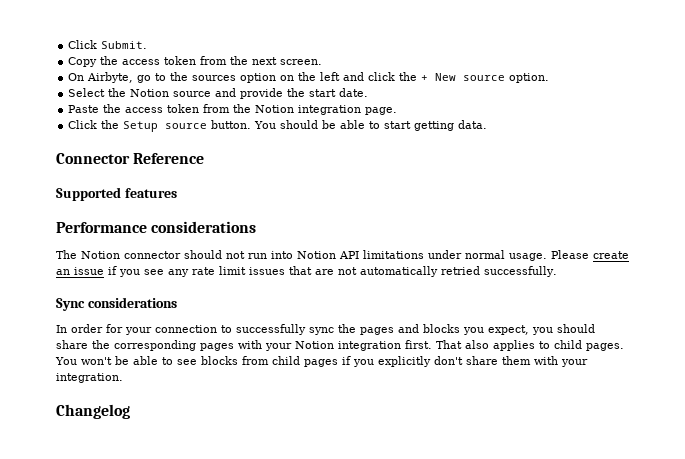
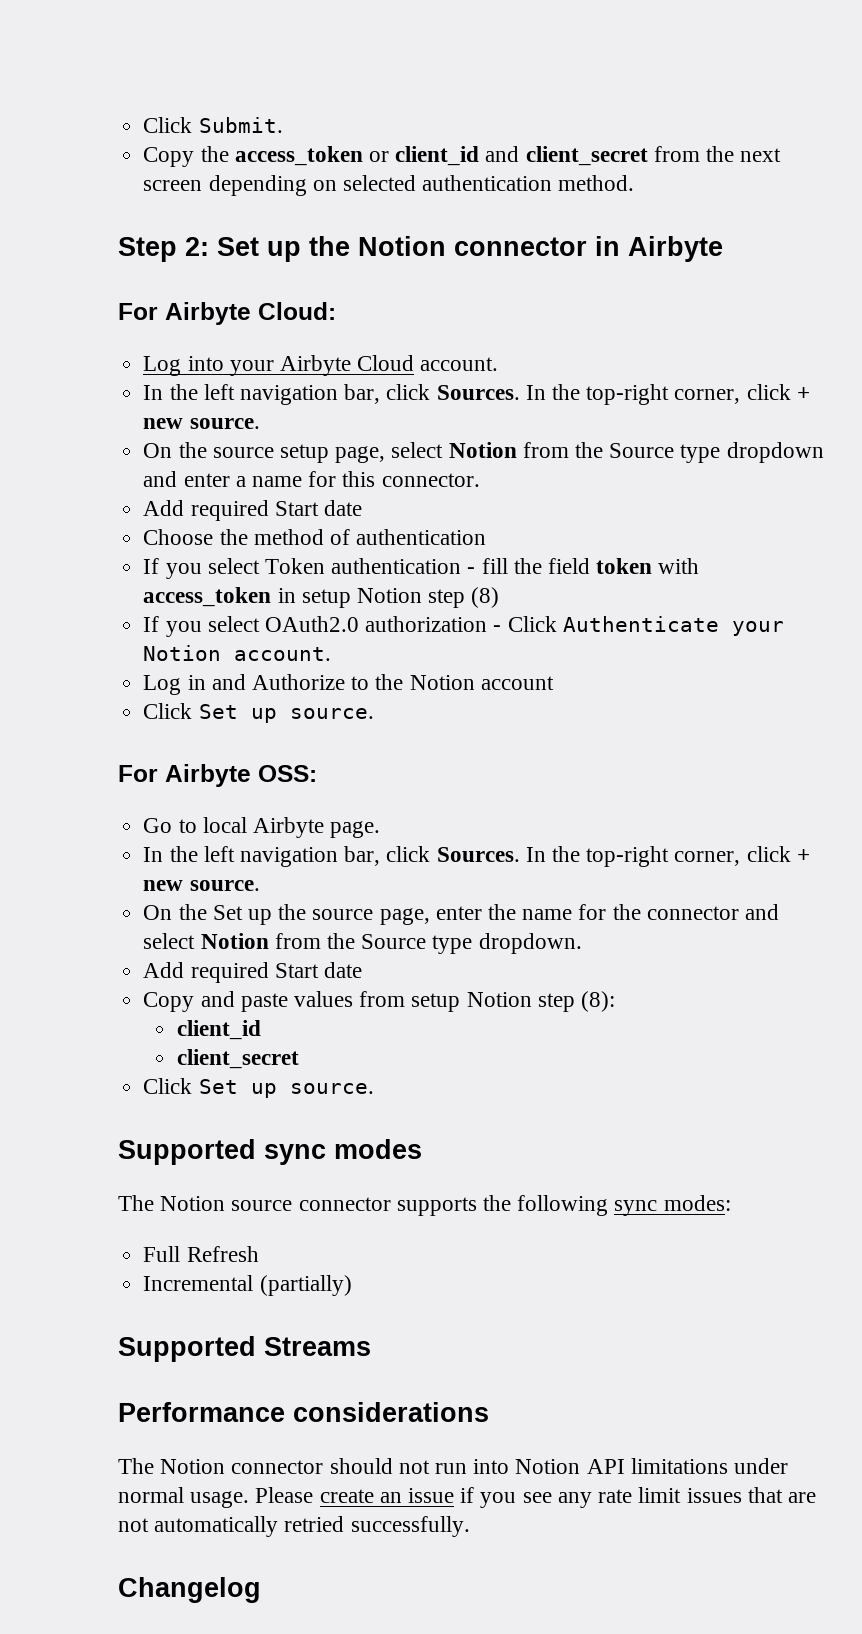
[122,56,323,65] [68,72,550,83] [68,88,369,99] [68,104,398,115] [68,120,488,132] [56,153,205,164] [56,187,177,201] access token from the next screen. // On Airbyte, go to the sources option on the left and click the + New source option. // Select the Notion source and provide the start date. // Paste the access token from the Notion integration page. // Click the Setup source button. You should be able to start getting data. // Connector Reference // Supported features -> [234,146,782,166] [143,175,635,196] [118,236,723,262] [118,302,336,325] [143,355,499,376] [143,384,810,405] [143,418,260,429] [143,442,824,463] [143,471,480,487] [143,500,362,521] [143,529,487,545] [143,558,700,579] [143,587,500,608] [143,616,784,637] [143,645,332,661] [143,674,554,695] [143,703,374,723] [118,764,317,787] [143,817,381,838] [143,846,810,867] [143,880,260,891] [143,904,780,925] [143,933,582,954] [143,962,362,983] [143,991,615,1012] [176,1020,261,1040] [176,1049,299,1069] [143,1078,374,1098] [118,1139,422,1165] [118,1195,731,1216] [143,1246,259,1262] [143,1275,352,1296] [118,1336,371,1362] access_token or client_id and client_secret from the next screen depending on selected authentication method. // Step 2: Set up the Notion connector in Airbyte // For Airbyte Cloud: // Log into your Airbyte Cloud account. // In the left navigation bar, click Sources. In the top-right corner, click + new source. // On the source setup page, select Notion from the Source type dropdown and enter a name for this connector. // Add required Start date // Choose the method of authentication // If you select Token authentication - fill the field token with access_token in setup Notion step (8) // If you select OAuth2.0 authorization - Click Authenticate your Notion account. // Log in and Authorize to the Notion account // Click Set up source. // For Airbyte OSS: // Go to local Airbyte page. // In the left navigation bar, click Sources. In the top-right corner, click + new source. // On the Set up the source page, enter the name for the connector and select Notion from the Source type dropdown. // Add required Start date // Copy and paste values from setup Notion step (8): // client_id // client_secret // Click Set up source. // Supported sync modes // The Notion source connector supports the following sync modes: // Full Refresh // Incremental (partially) // Supported Streams
[56,297,177,311] [56,324,595,335] [56,340,624,351] [55,356,588,367] [56,373,123,383] // Sync considerations // In order for your connection to successfully sync the pages and blocks you expect, you should share the corresponding pages with your Notion integration first. That also applies to child pages. You won't be able to see blocks from child pages if you explicitly don't share them with your integration. -> (470, 1526) none

